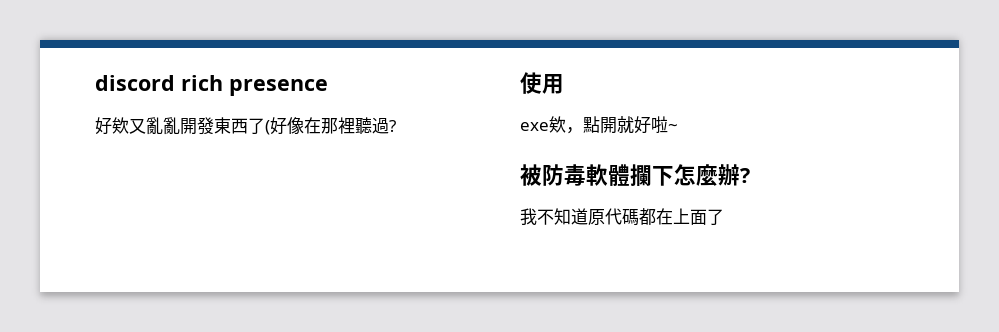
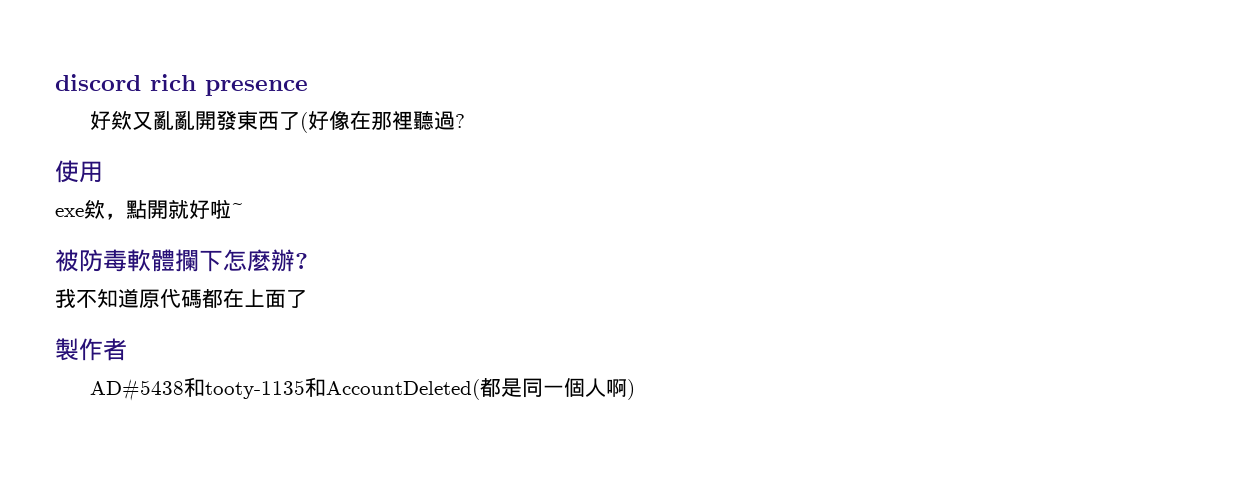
(724, 217) none -> [55,338,127,361] [90,377,636,401] // 製作者 // AD#5438和tooty-1135和AccountDeleted(都是同一個人啊)

